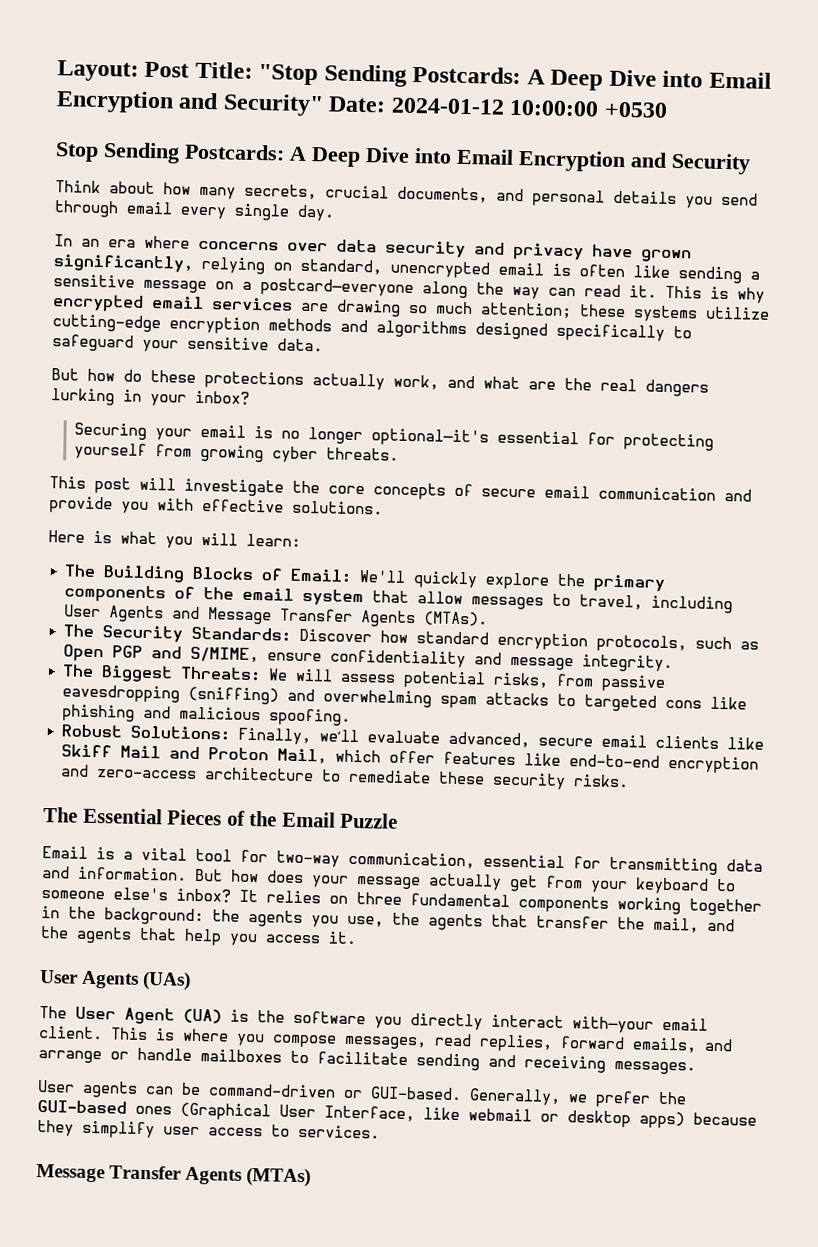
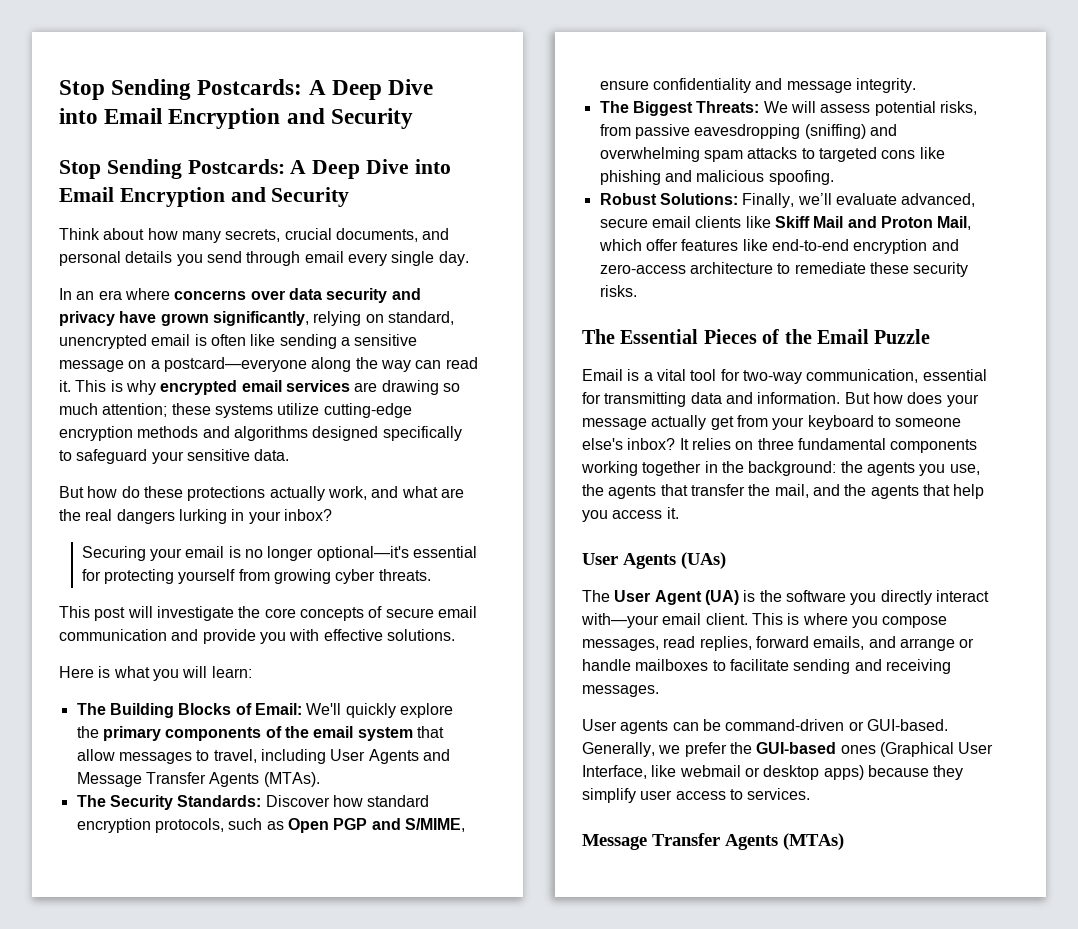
[57,60,772,91] [56,90,668,118] Layout: Post Title: "Stop Sending Postcards: A Deep Dive into Email Encryption and Security" Date: 2024-01-12 10:00:00 +0530 -> [59,79,434,100] [59,108,413,129] Stop Sending Postcards: A Deep Dive into Email Encryption and Security

